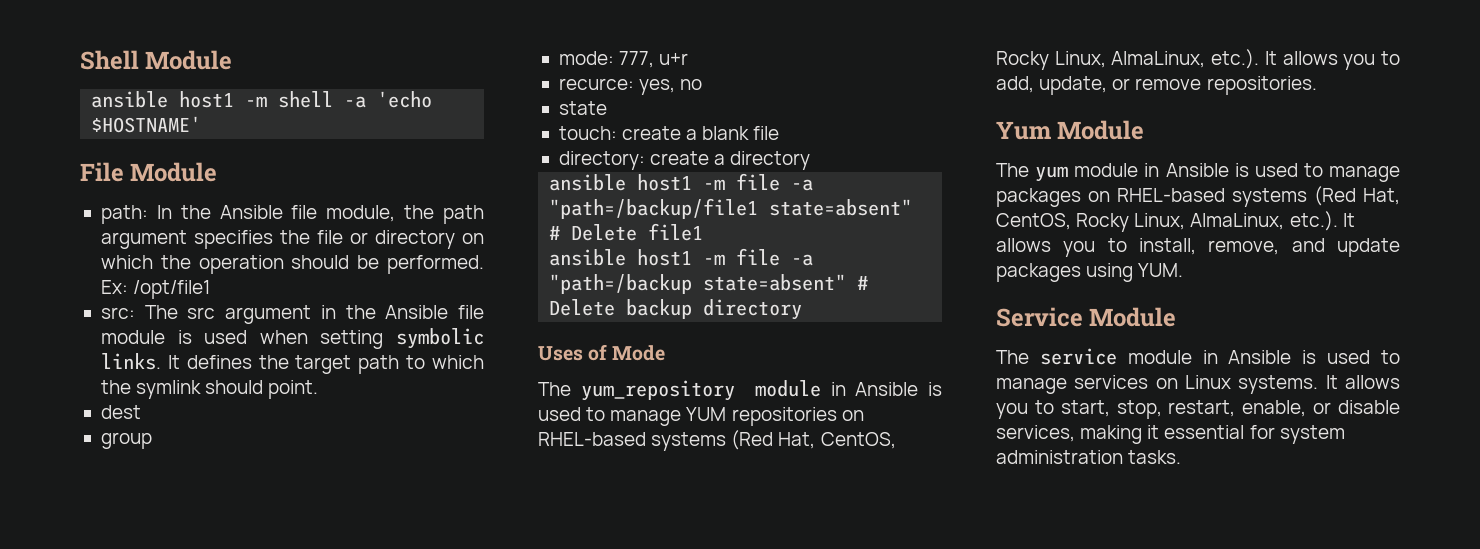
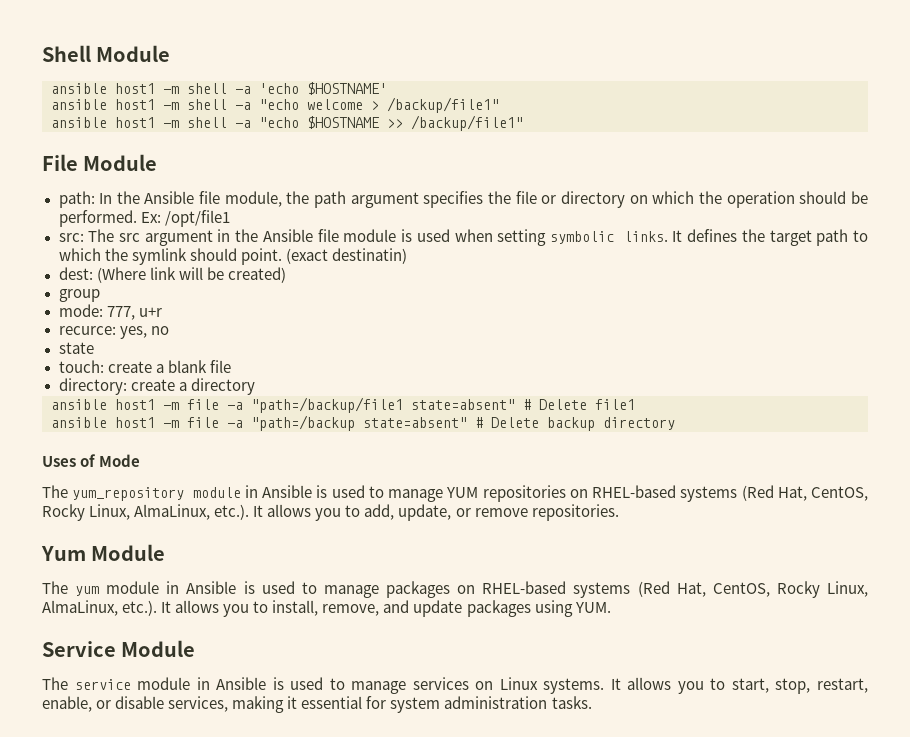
(202, 124) none -> [51,97,499,113] [51,115,523,131] // ansible host1 -m shell -a "echo welcome > /backup/file1" // ansible host1 -m shell -a "echo $HOSTNAME >> /backup/file1"
[100,405,141,419] // dest -> [285,248,407,264] [58,267,286,283] (exact destinatin) // dest: (Where link will be created)

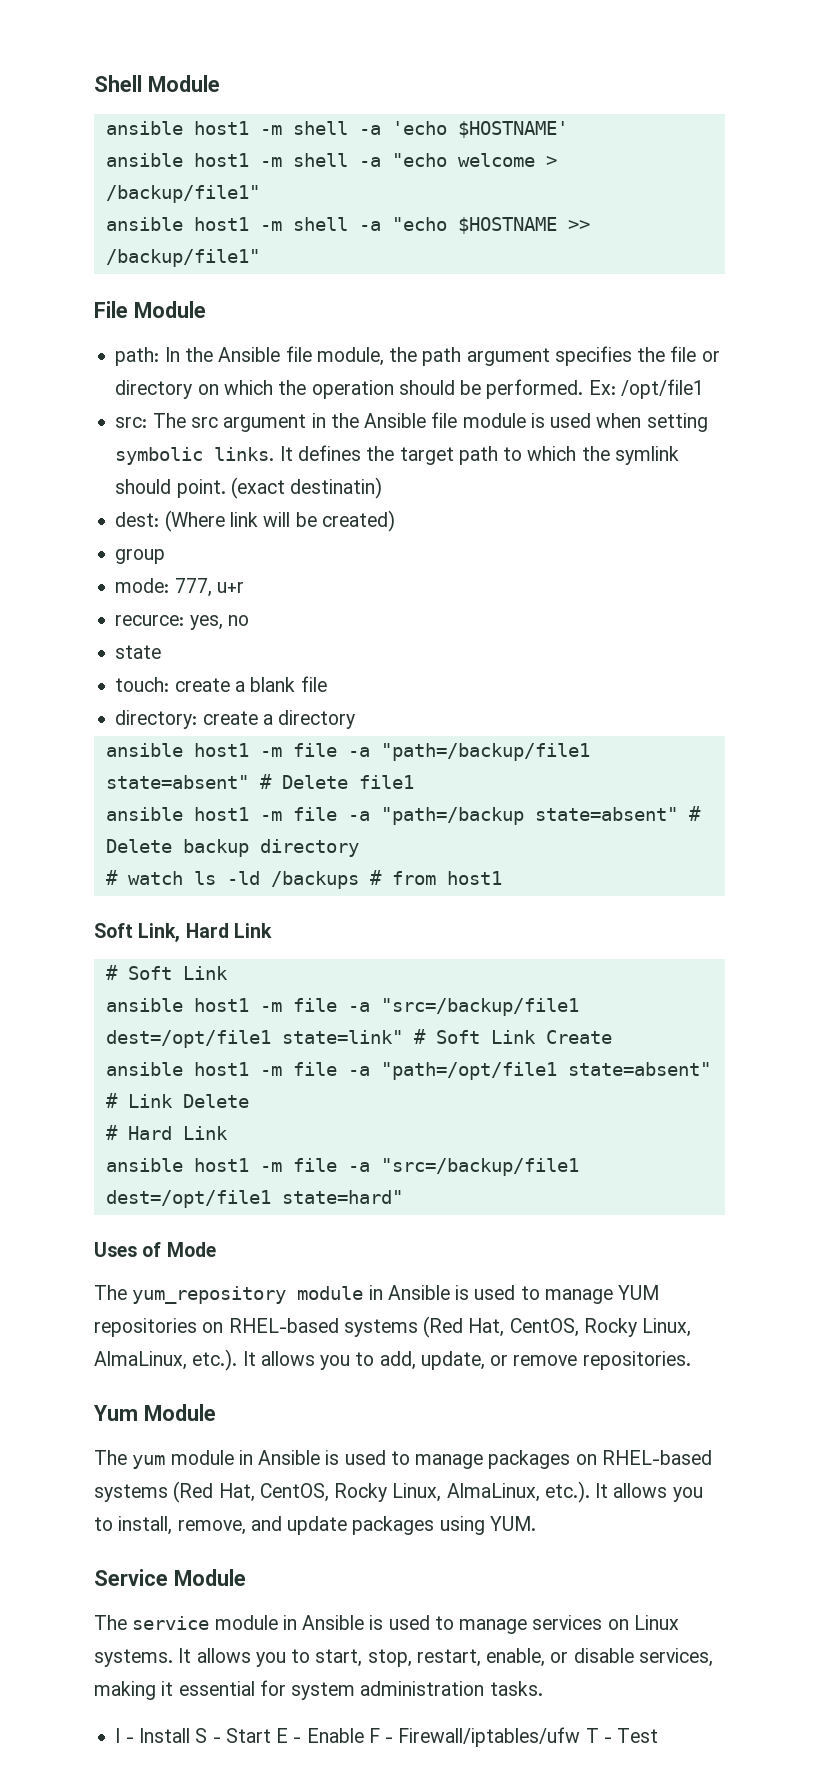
(675, 423) none -> [105,870,502,889] [94,923,272,942] [105,965,228,980] [105,998,579,1016] [105,1029,612,1048] [105,1062,711,1080] [105,1093,249,1108] [105,1125,228,1140] [105,1158,579,1176] [105,1190,403,1208] // # watch ls -ld /backups # from host1 // Soft Link, Hard Link // # Soft Link // ansible host1 -m file -a "src=/backup/file1 dest=/opt/file1 state=link" # Soft Link Create // ansible host1 -m file -a "path=/opt/file1 state=absent" # Link Delete // # Hard Link // ansible host1 -m file -a "src=/backup/file1 dest=/opt/file1 state=hard"
(592, 702) none -> [115,1727,659,1747] // I - Install S - Start E - Enable F - Firewall/iptables/ufw T - Test

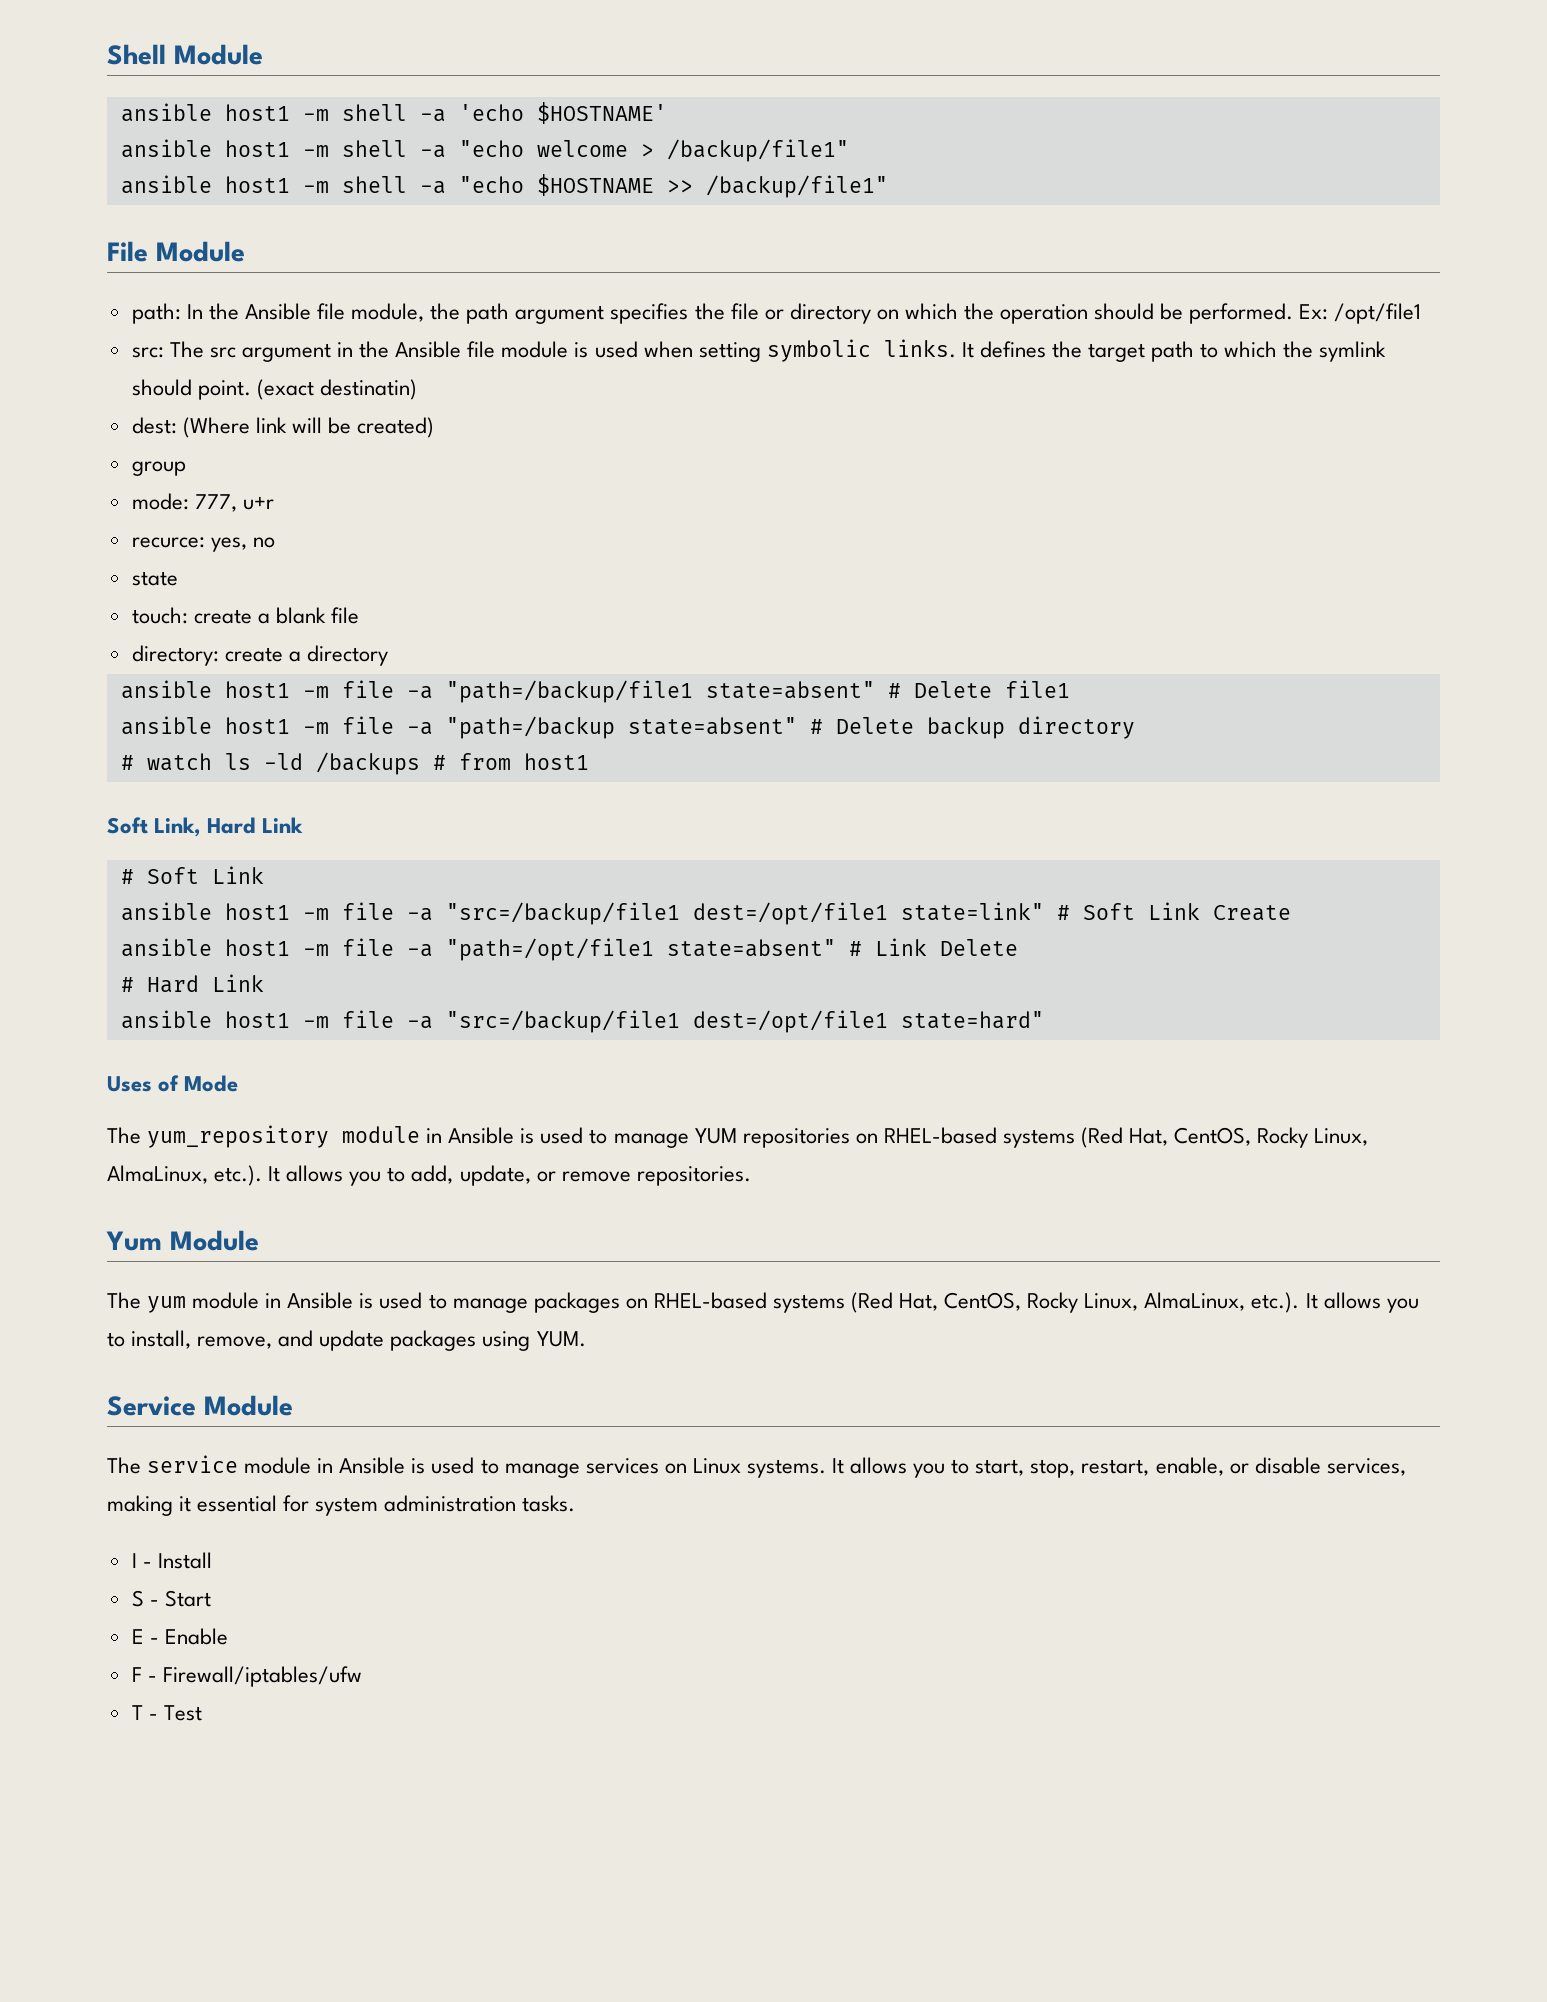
(190, 1735) none -> (212, 1560) //
(271, 1735) none -> (211, 1598) //
(364, 1735) none -> (228, 1636) //
(581, 1737) none -> (362, 1676) //

